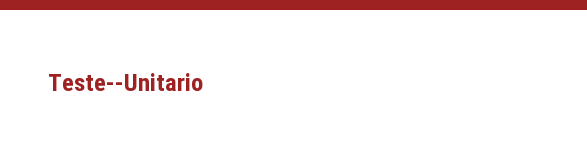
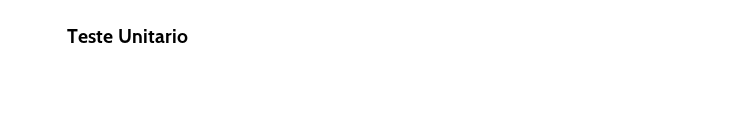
[48,73,203,91] Teste--Unitario -> [67,29,189,43] Teste Unitario

